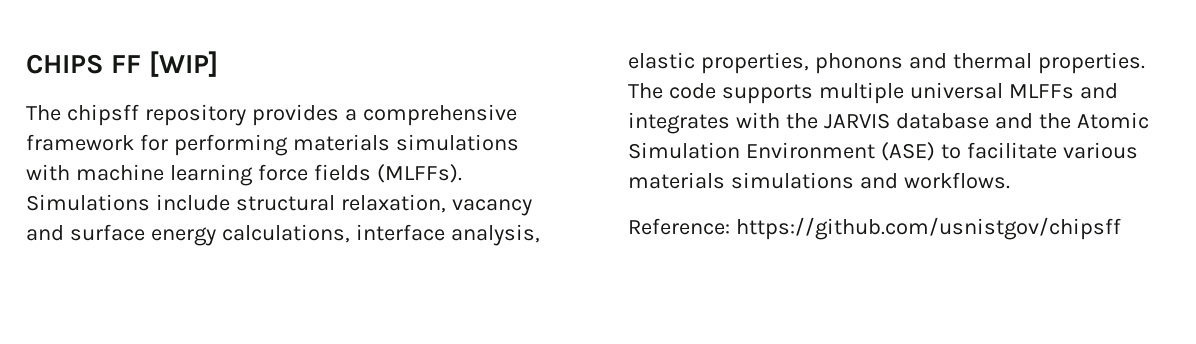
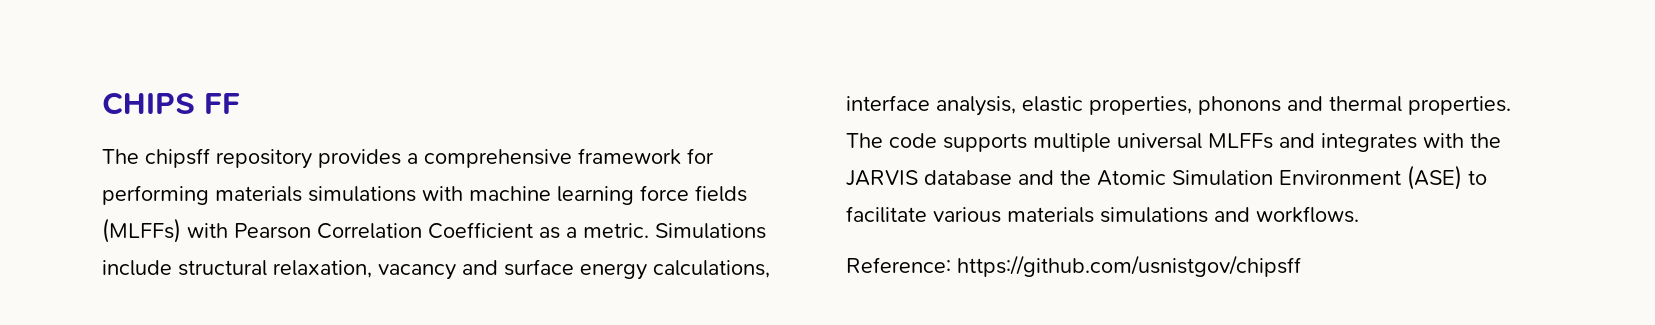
[148,51,218,77] [WIP] -> (240, 103) none
[376,164,462,183] (MLFFs). -> [102,218,649,243] (MLFFs) with Pearson Correlation Coefficient as a metric.

